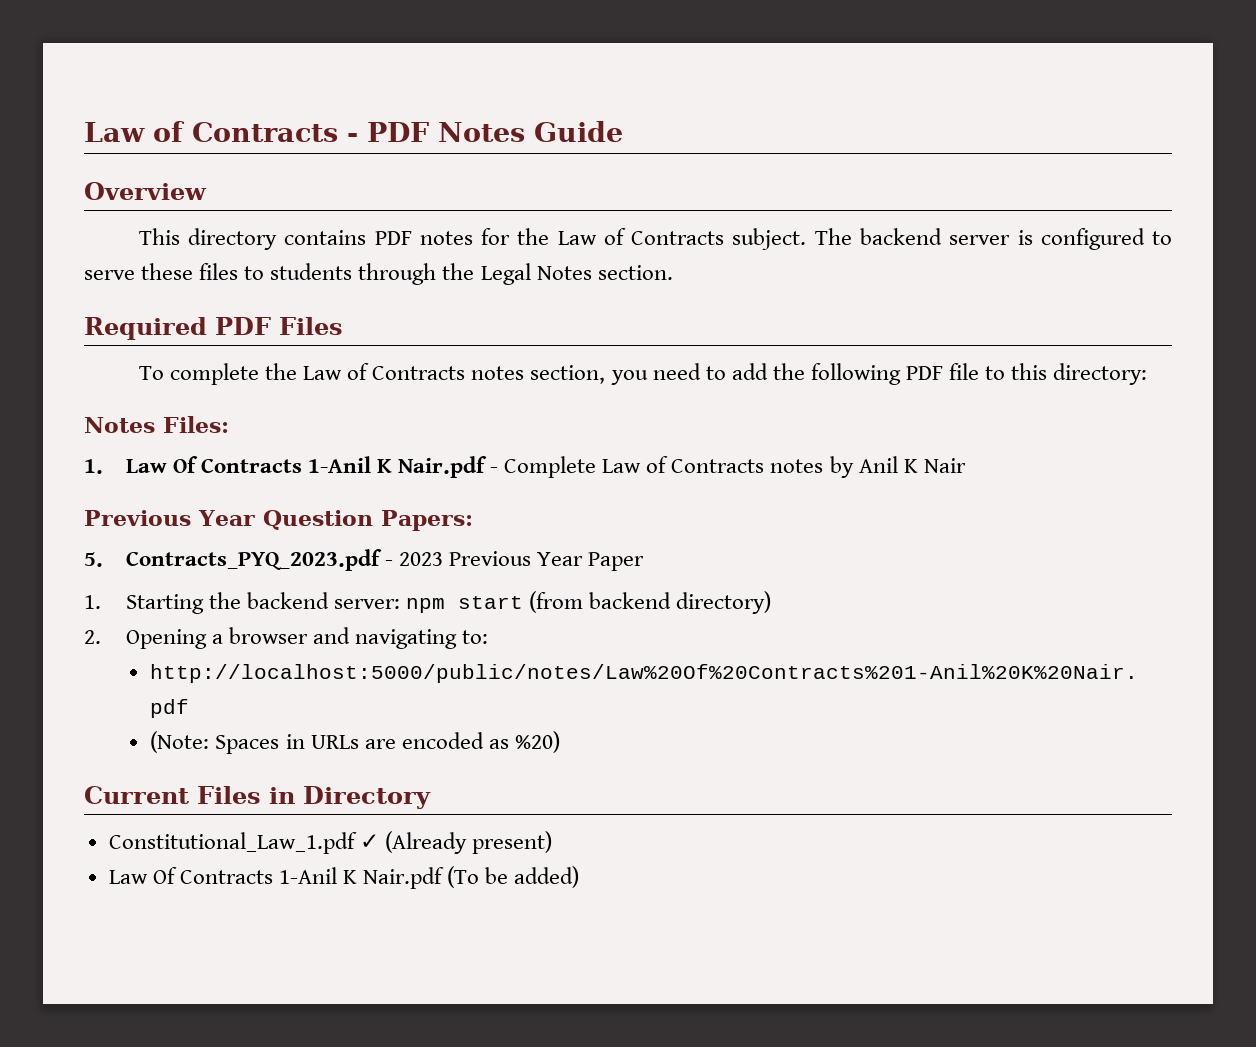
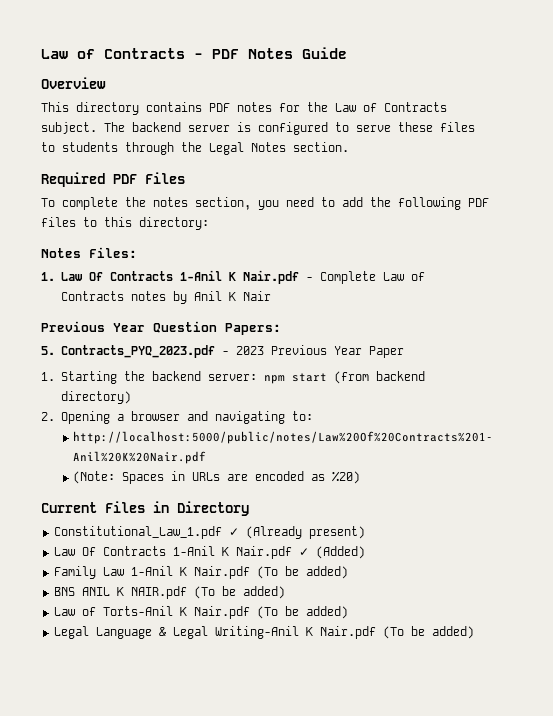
[303,363,466,380] Law of Contracts -> (146, 202) none
[949,363,980,380] file -> [41,217,76,227] files
(445, 878) none -> [298,546,365,559] [53,566,348,579] [53,586,285,599] [53,606,348,619] [53,626,376,639] ✓ (Added) // Family Law 1-Anil K Nair.pdf (To be added) // BNS ANIL K NAIR.pdf (To be added) // Law of Torts-Anil K Nair.pdf (To be added) // Legal Language & Legal Writing-Anil K Nair.pdf

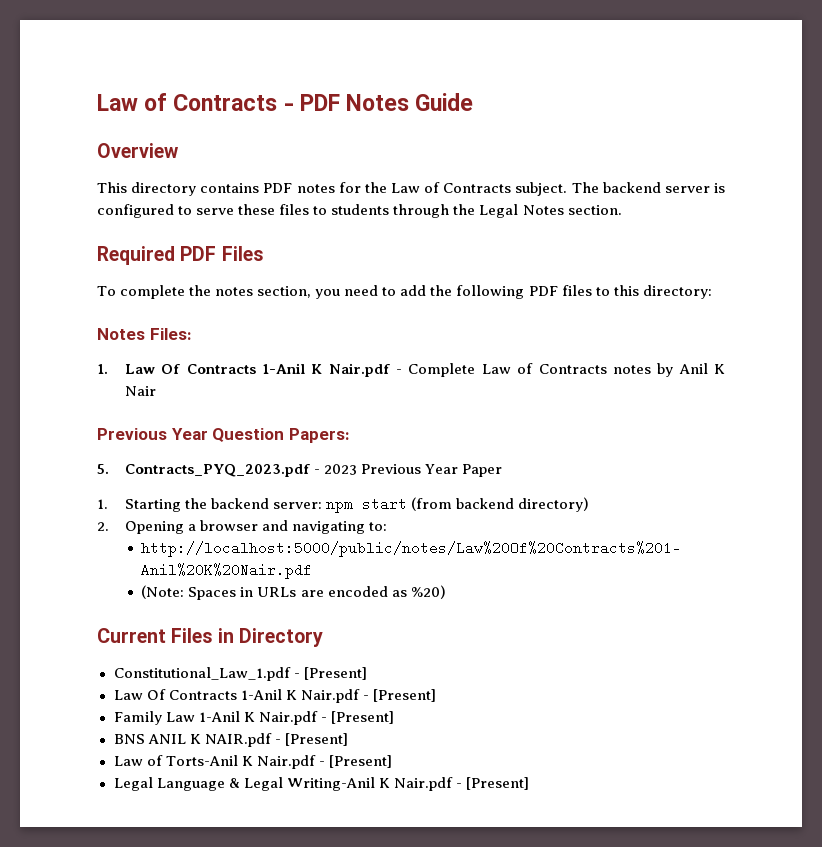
[228,526,365,539] [53,546,365,559] ✓ (Already present) // Law Of Contracts 1-Anil K Nair.pdf ✓ (Added) -> [293,667,367,680] [113,689,436,703] - [Present] // Law Of Contracts 1-Anil K Nair.pdf - [Present]
[256,566,348,579] (To be added) -> [320,711,394,724] - [Present]
[193,586,285,599] (To be added) -> [274,733,348,746] - [Present]
[256,606,348,619] (To be added) -> [318,755,392,768] - [Present]
[382,626,474,639] (To be added) -> [455,777,529,790] - [Present]

